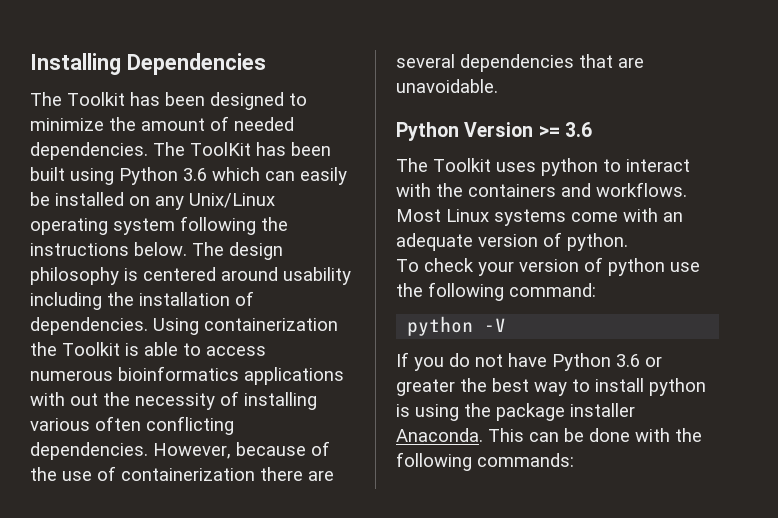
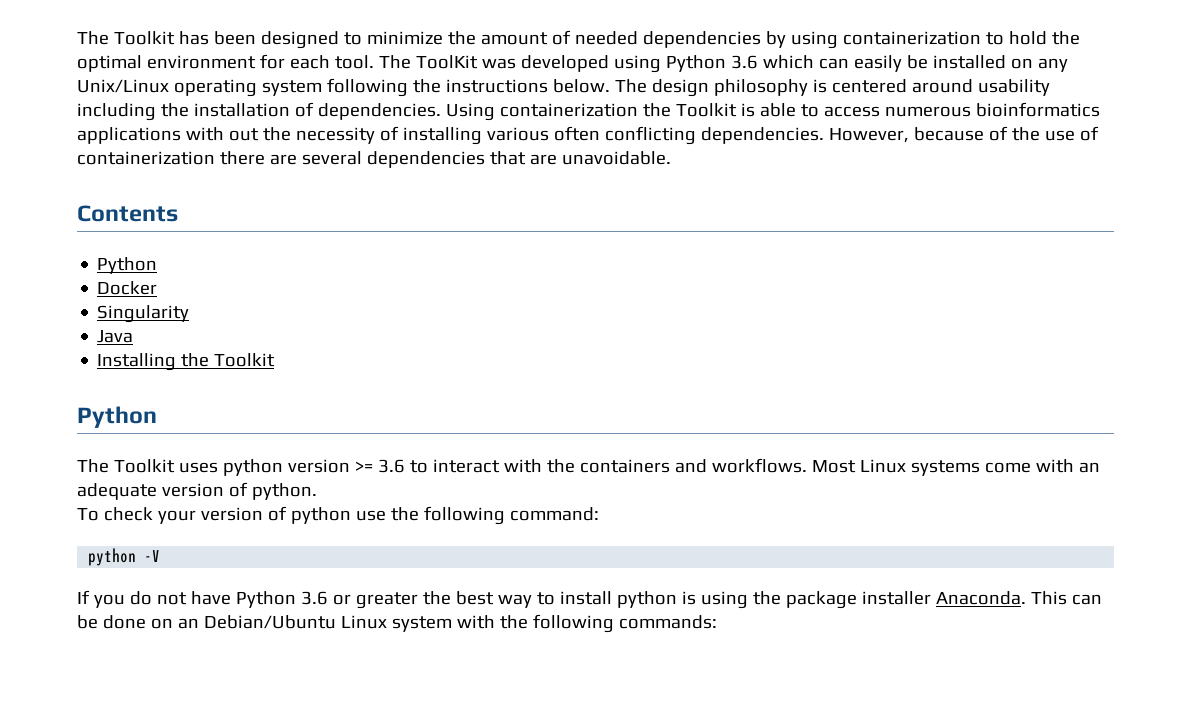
[30,53,266,75] Installing Dependencies // -> (77, 38) none
[30,142,331,160] [30,167,65,181] dependencies. The ToolKit has been built -> [642,31,1080,49] [77,54,609,72] dependencies by using containerization to hold the optimal environment for each tool. The ToolKit was developed
[396,122,592,141] // Python Version >= 3.6 -> [77,205,178,222] [97,257,158,274] [97,281,158,295] [97,305,190,323] [97,330,134,343] [97,353,276,371] [77,406,157,428] // Contents // Python // Docker // Singularity // Java // Installing the Toolkit // Python
(598, 167) none -> [287,459,405,473] version >= 3.6
(630, 435) none -> [150,615,452,632] on an Debian/Ubuntu Linux system

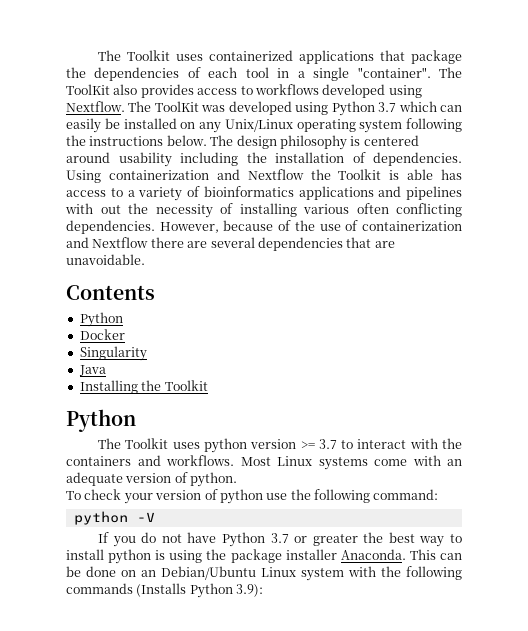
[77,30,1080,49] [77,54,374,72] The Toolkit has been designed to minimize the amount of needed dependencies by using containerization to hold the optimal environment for each tool. -> [98,50,462,64] [66,67,463,81] [66,84,422,98] [66,101,125,112] The Toolkit uses containerized applications that package the dependencies of each tool in a single "container". The ToolKit also provides access to workflows developed using Nextflow.
[730,55,758,69] 3.6 -> [378,102,397,112] 3.7
(638, 110) none -> [216,169,304,180] and Nextflow
[800,102,1100,117] [77,127,181,144] to access numerous bioinformatics applications -> [441,169,462,180] [66,186,462,201] has access to a variety of bioinformatics applications and pipelines
(215, 158) none -> [66,237,149,248] and Nextflow
[377,459,405,473] 3.6 -> [318,439,337,449] 3.7
[300,591,328,605] 3.6 -> [270,533,289,543] 3.7
[618,615,717,629] commands: -> [66,583,264,598] commands (Installs Python 3.9):

